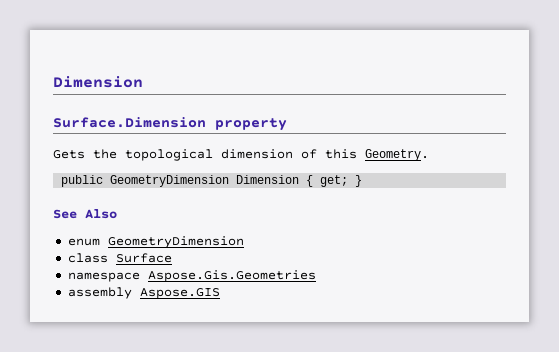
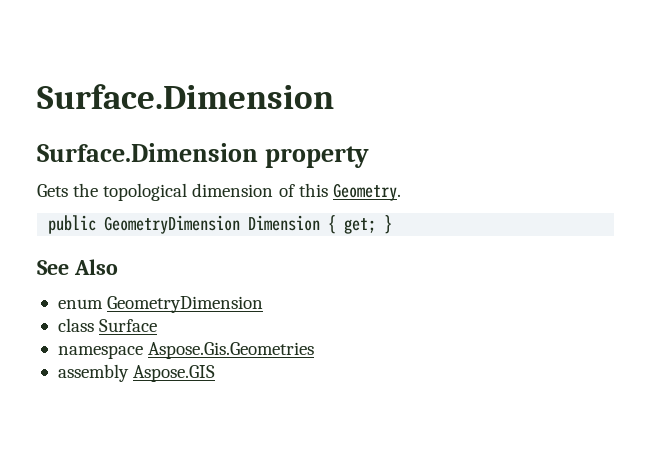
[53,76,143,88] Dimension -> [37,84,334,109] Surface.Dimension

